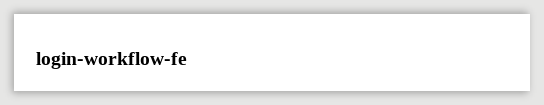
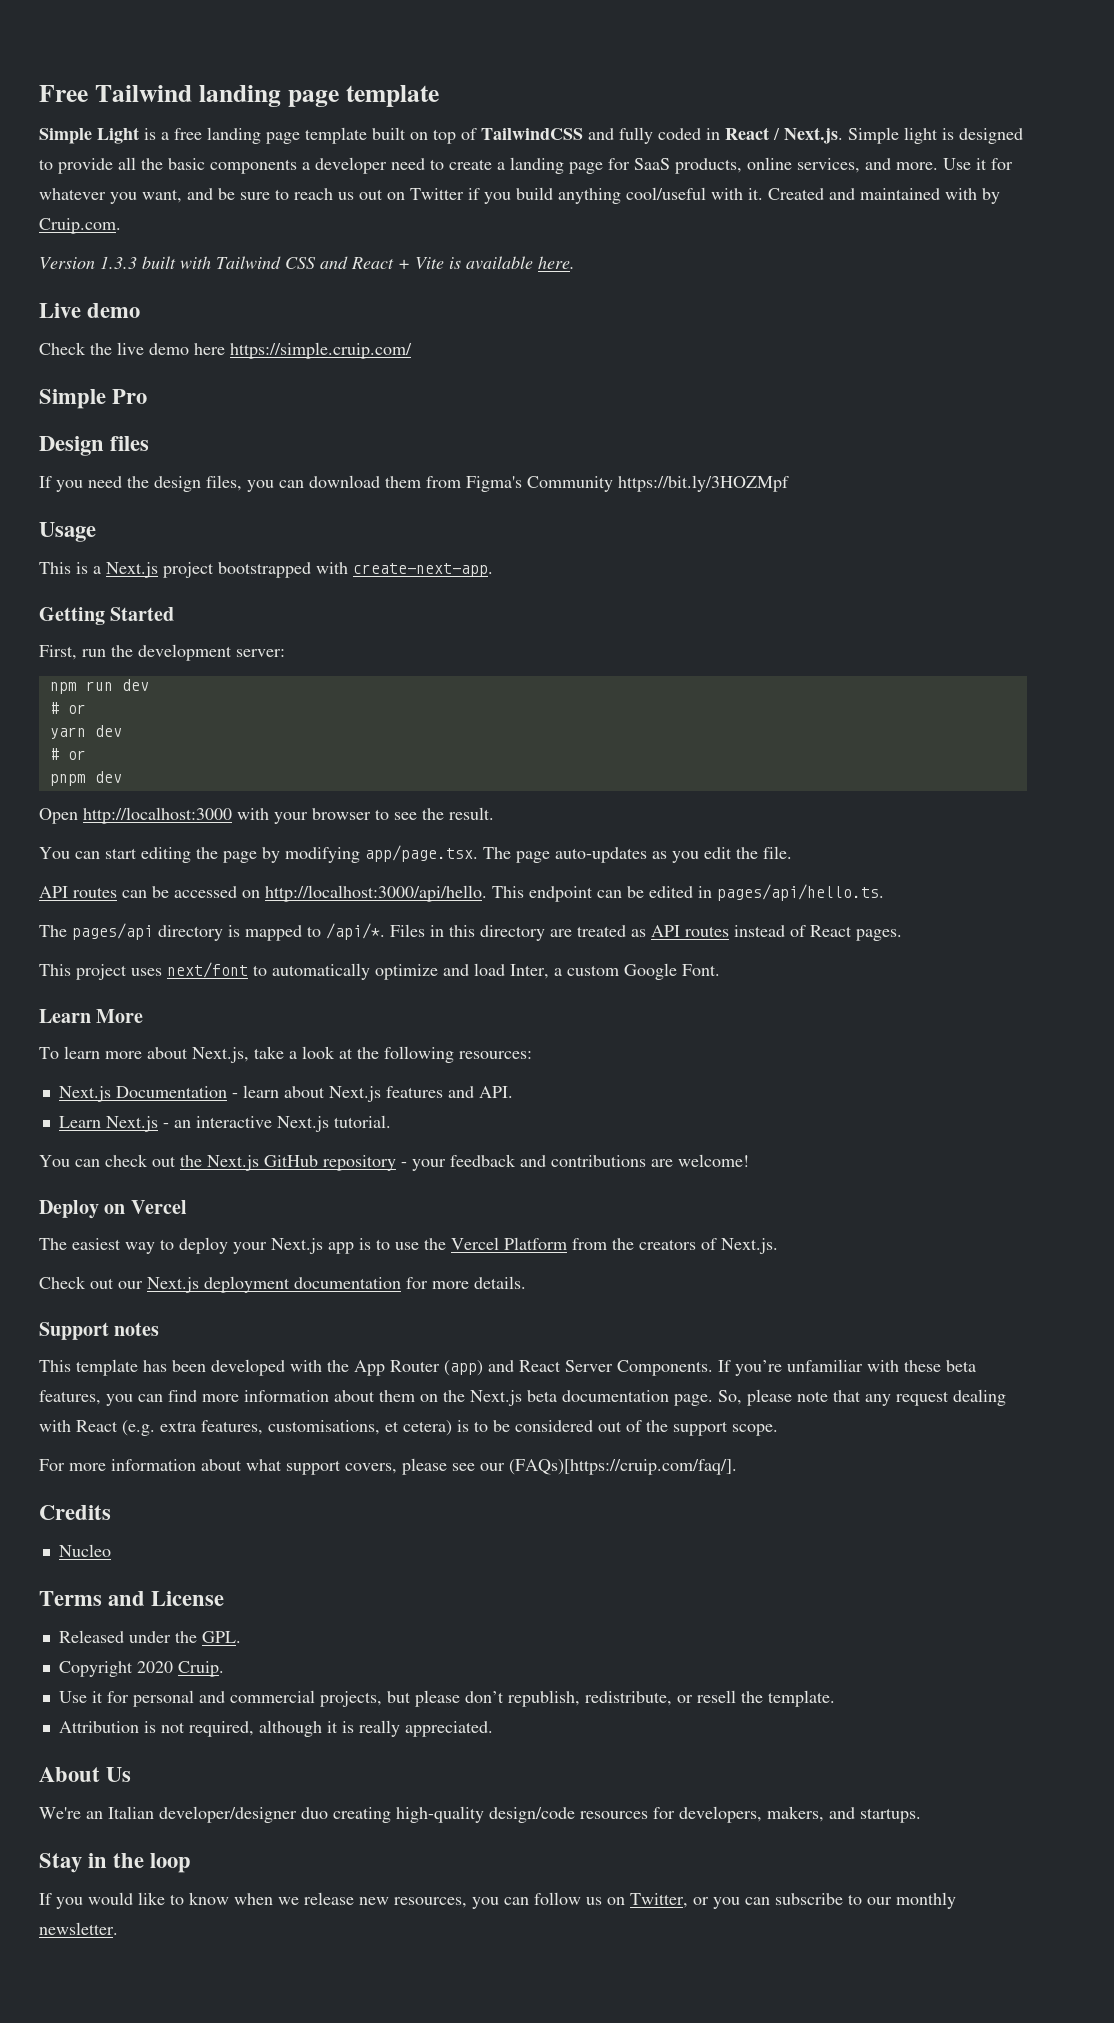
[36,52,187,69] login-workflow-fe -> [39,85,439,107] [39,127,1023,144] [39,157,1013,174] [39,187,1000,204] [39,218,121,234] [39,256,575,269] [39,303,141,318] [39,342,412,359] [39,389,148,409] [39,436,150,456] [39,475,789,492] [39,522,96,542] [39,562,493,578] [39,607,175,625] [39,644,285,661] [49,679,149,694] [49,702,86,714] [49,725,122,739] [49,748,86,760] [49,771,122,786] [39,807,494,824] [39,845,792,863] [39,884,884,902] [39,923,902,941] [39,962,720,980] [39,1009,144,1023] [39,1046,532,1063] [58,1085,513,1102] [58,1115,391,1132] [39,1154,749,1171] [39,1200,187,1219] [39,1237,778,1254] [39,1276,526,1293] [39,1322,160,1340] [39,1359,976,1376] [39,1389,1006,1406] [39,1420,778,1436] [39,1458,737,1475] [39,1505,111,1520] [58,1544,111,1557] [39,1591,225,1606] [58,1630,241,1643] [58,1661,224,1677] [58,1690,835,1707] [58,1720,493,1737] [39,1767,132,1782] [39,1806,921,1823] [39,1853,192,1873] [39,1892,956,1909] [39,1922,118,1935] Free Tailwind landing page template // Simple Light is a free landing page template built on top of TailwindCSS and fully coded in React / Next.js. Simple light is designed to provide all the basic components a developer need to create a landing page for SaaS products, online services, and more. Use it for whatever you want, and be sure to reach us out on Twitter if you build anything cool/useful with it. Created and maintained with by Cruip.com. // Version 1.3.3 built with Tailwind CSS and React + Vite is available here. // Live demo // Check the live demo here https://simple.cruip.com/ // Simple Pro // Design files // If you need the design files, you can download them from Figma's Community https://bit.ly/3HOZMpf // Usage // This is a Next.js project bootstrapped with create-next-app. // Getting Started // First, run the development server: // npm run dev // # or // yarn dev // # or // pnpm dev // Open http://localhost:3000 with your browser to see the result. // You can start editing the page by modifying app/page.tsx. The page auto-updates as you edit the file. // API routes can be accessed on http://localhost:3000/api/hello. This endpoint can be edited in pages/api/hello.ts. // The pages/api directory is mapped to /api/*. Files in this directory are treated as API routes instead of React pages. // This project uses next/font to automatically optimize and load Inter, a custom Google Font. // Learn More // To learn more about Next.js, take a look at the following resources: // Next.js Documentation - learn about Next.js features and API. // Learn Next.js - an interactive Next.js tutorial. // You can check out the Next.js GitHub repository - your feedback and contributions are welcome! // Deploy on Vercel // The easiest way to deploy your Next.js app is to use the Vercel Platform from the creators of Next.js. // Check out our Next.js deployment documentation for more details. // Support notes // This template has been developed with the App Router (app) and React Server Components. If you’re unfamiliar with these beta features, you can find more information about them on the Next.js beta documentation page. So, please note that any request dealing with React (e.g. extra features, customisations, et cetera) is to be considered out of the support scope. // For more information about what support covers, please see our (FAQs)[https://cruip.com/faq/]. // Credits // Nucleo // Terms and License // Released under the GPL. // Copyright 2020 Cruip. // Use it for personal and commercial projects, but please don’t republish, redistribute, or resell the template. // Attribution is not required, although it is really appreciated. // About Us // We're an Italian developer/designer duo creating high-quality design/code resources for developers, makers, and startups. // Stay in the loop // If you would like to know when we release new resources, you can follow us on Twitter, or you can subscribe to our monthly newsletter.

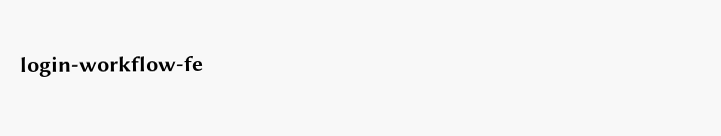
[39,85,439,107] [39,127,1023,144] [39,157,1013,174] [39,187,1000,204] [39,218,121,234] [39,256,575,269] [39,303,141,318] [39,342,412,359] [39,389,148,409] [39,436,150,456] [39,475,789,492] [39,522,96,542] [39,562,493,578] [39,607,175,625] [39,644,285,661] [49,679,149,694] [49,702,86,714] [49,725,122,739] [49,748,86,760] [49,771,122,786] [39,807,494,824] [39,845,792,863] [39,884,884,902] [39,923,902,941] [39,962,720,980] [39,1009,144,1023] [39,1046,532,1063] [58,1085,513,1102] [58,1115,391,1132] [39,1154,749,1171] [39,1200,187,1219] [39,1237,778,1254] [39,1276,526,1293] [39,1322,160,1340] [39,1359,976,1376] [39,1389,1006,1406] [39,1420,778,1436] [39,1458,737,1475] [39,1505,111,1520] [58,1544,111,1557] [39,1591,225,1606] [58,1630,241,1643] [58,1661,224,1677] [58,1690,835,1707] [58,1720,493,1737] [39,1767,132,1782] [39,1806,921,1823] [39,1853,192,1873] [39,1892,956,1909] [39,1922,118,1935] Free Tailwind landing page template // Simple Light is a free landing page template built on top of TailwindCSS and fully coded in React / Next.js. Simple light is designed to provide all the basic components a developer need to create a landing page for SaaS products, online services, and more. Use it for whatever you want, and be sure to reach us out on Twitter if you build anything cool/useful with it. Created and maintained with by Cruip.com. // Version 1.3.3 built with Tailwind CSS and React + Vite is available here. // Live demo // Check the live demo here https://simple.cruip.com/ // Simple Pro // Design files // If you need the design files, you can download them from Figma's Community https://bit.ly/3HOZMpf // Usage // This is a Next.js project bootstrapped with create-next-app. // Getting Started // First, run the development server: // npm run dev // # or // yarn dev // # or // pnpm dev // Open http://localhost:3000 with your browser to see the result. // You can start editing the page by modifying app/page.tsx. The page auto-updates as you edit the file. // API routes can be accessed on http://localhost:3000/api/hello. This endpoint can be edited in pages/api/hello.ts. // The pages/api directory is mapped to /api/*. Files in this directory are treated as API routes instead of React pages. // This project uses next/font to automatically optimize and load Inter, a custom Google Font. // Learn More // To learn more about Next.js, take a look at the following resources: // Next.js Documentation - learn about Next.js features and API. // Learn Next.js - an interactive Next.js tutorial. // You can check out the Next.js GitHub repository - your feedback and contributions are welcome! // Deploy on Vercel // The easiest way to deploy your Next.js app is to use the Vercel Platform from the creators of Next.js. // Check out our Next.js deployment documentation for more details. // Support notes // This template has been developed with the App Router (app) and React Server Components. If you’re unfamiliar with these beta features, you can find more information about them on the Next.js beta documentation page. So, please note that any request dealing with React (e.g. extra features, customisations, et cetera) is to be considered out of the support scope. // For more information about what support covers, please see our (FAQs)[https://cruip.com/faq/]. // Credits // Nucleo // Terms and License // Released under the GPL. // Copyright 2020 Cruip. // Use it for personal and commercial projects, but please don’t republish, redistribute, or resell the template. // Attribution is not required, although it is really appreciated. // About Us // We're an Italian developer/designer duo creating high-quality design/code resources for developers, makers, and startups. // Stay in the loop // If you would like to know when we release new resources, you can follow us on Twitter, or you can subscribe to our monthly newsletter. -> [19,54,204,78] login-workflow-fe

